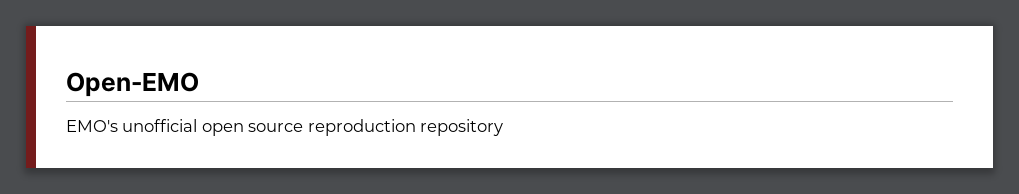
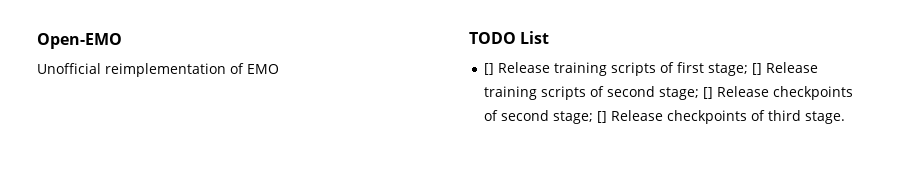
[66,119,504,136] EMO's unofficial open source reproduction repository -> [37,63,279,77] [469,31,550,44] [484,62,819,76] [484,86,854,100] [484,110,846,124] Unofficial reimplementation of EMO // TODO List // [] Release training scripts of first stage; [] Release training scripts of second stage; [] Release checkpoints of second stage; [] Release checkpoints of third stage.

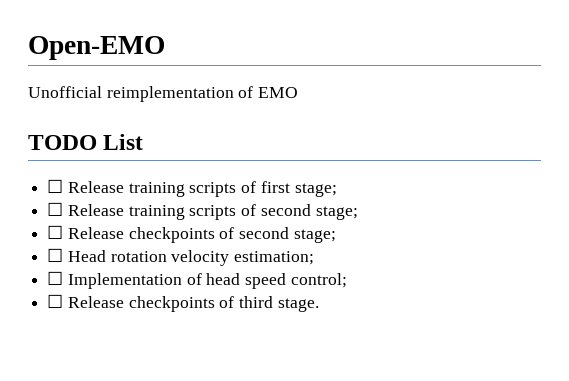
[484,63,495,75] [] -> [47,179,64,193] ☐
[752,63,763,75] [] -> [47,202,64,216] // ☐
[703,87,714,99] [] -> [47,225,64,239] // ☐
[597,111,608,123] [] -> [47,248,315,266] [47,271,347,289] [47,294,64,308] // ☐ Head rotation velocity estimation; // ☐ Implementation of head speed control; // ☐

